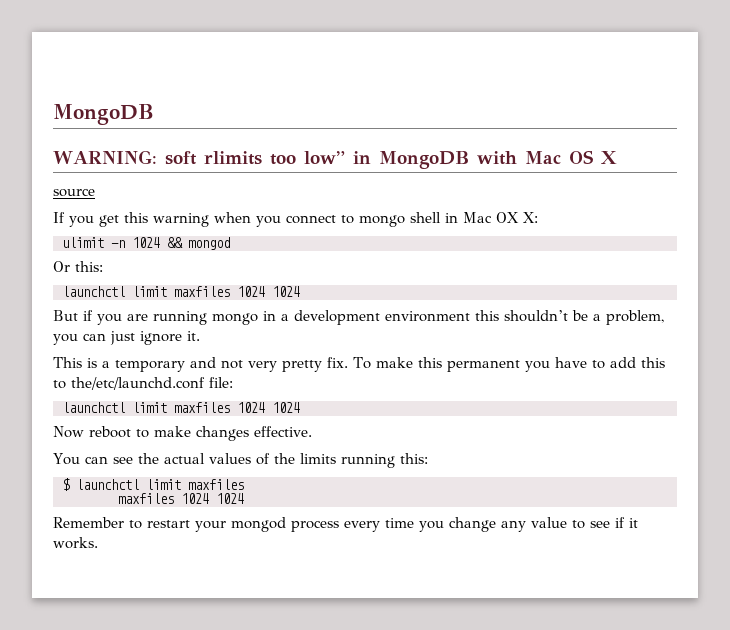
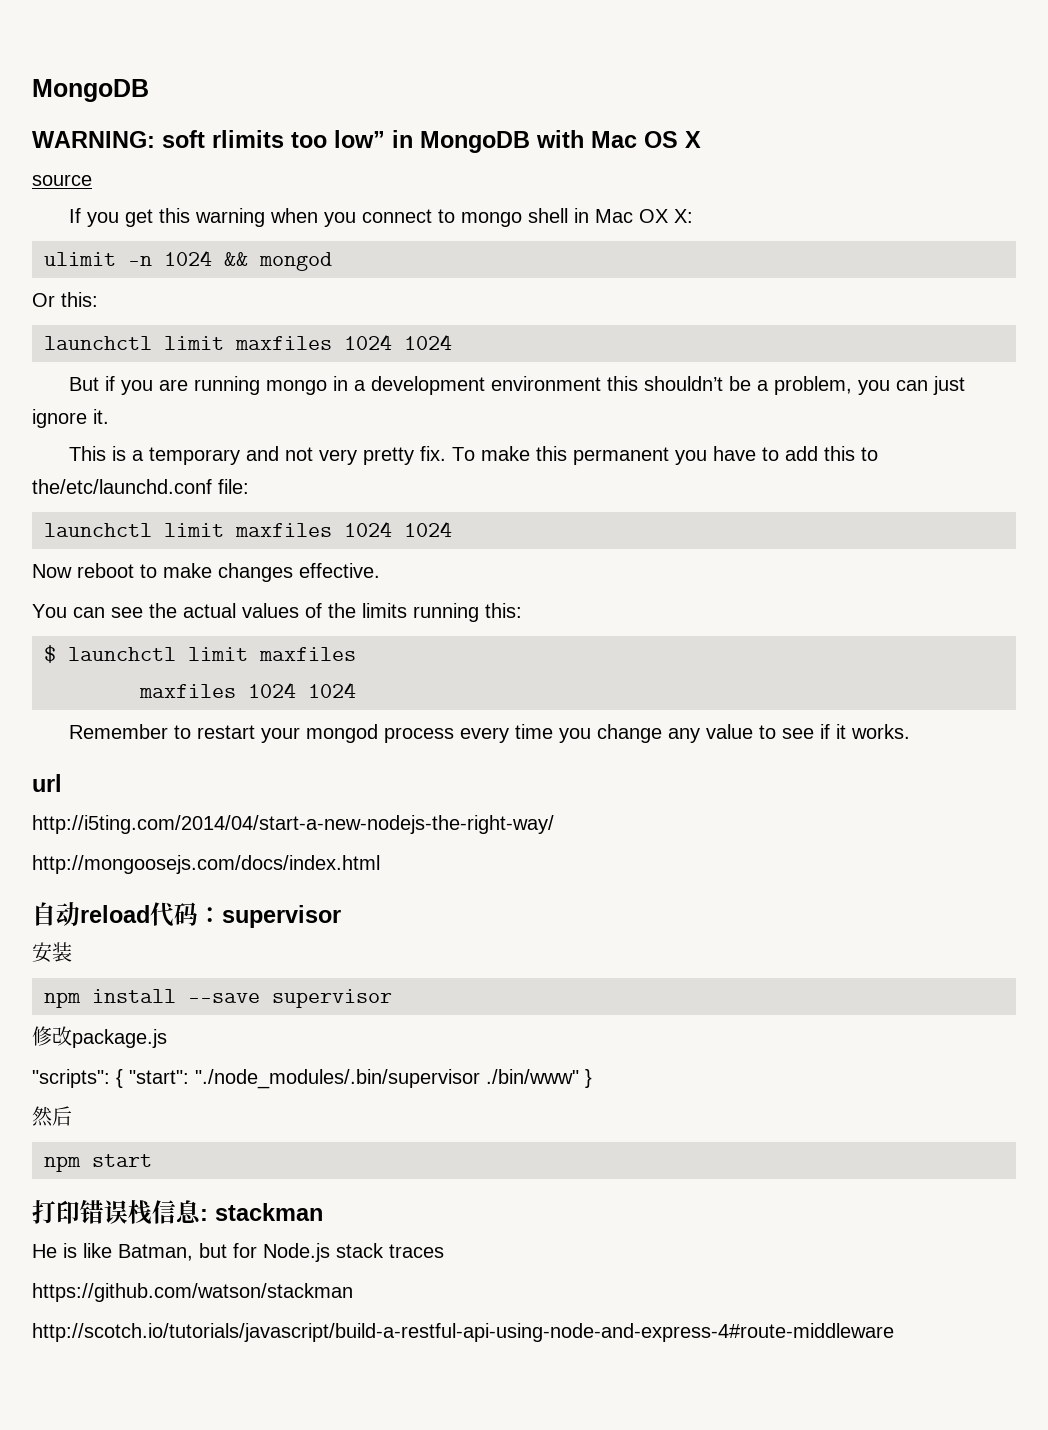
(98, 543) none -> [32,774,62,792] [32,815,554,834] [32,855,380,874] [32,902,341,928] [32,942,72,963] [44,989,392,1008] [32,1026,167,1048] [32,1069,592,1089] [32,1106,72,1127] [44,1154,152,1172] [32,1200,323,1225] [32,1243,444,1262] [32,1283,353,1302] [32,1323,894,1342] // url // http://i5ting.com/2014/04/start-a-new-nodejs-the-right-way/ // http://mongoosejs.com/docs/index.html // 自动reload代码：supervisor // 安装 // npm install --save supervisor // 修改package.js // "scripts": { "start": "./node_modules/.bin/supervisor ./bin/www" } // 然后 // npm start // 打印错误栈信息: stackman // He is like Batman, but for Node.js stack traces // https://github.com/watson/stackman // http://scotch.io/tutorials/javascript/build-a-restful-api-using-node-and-express-4#route-middleware

